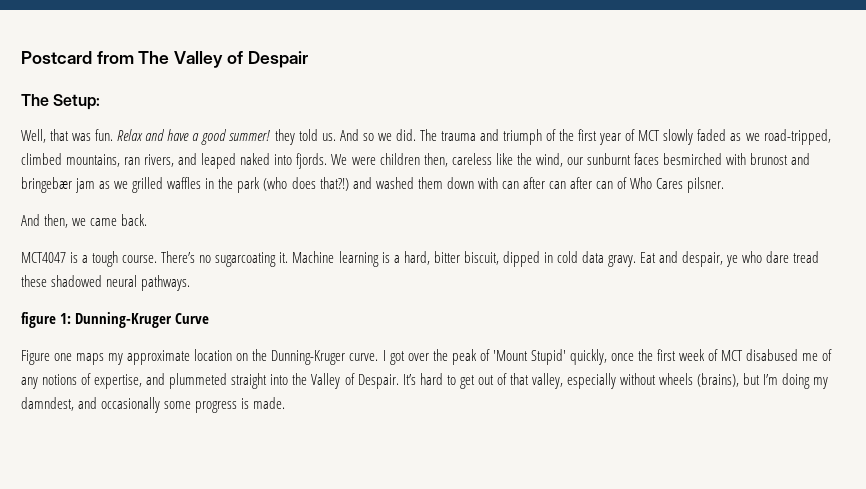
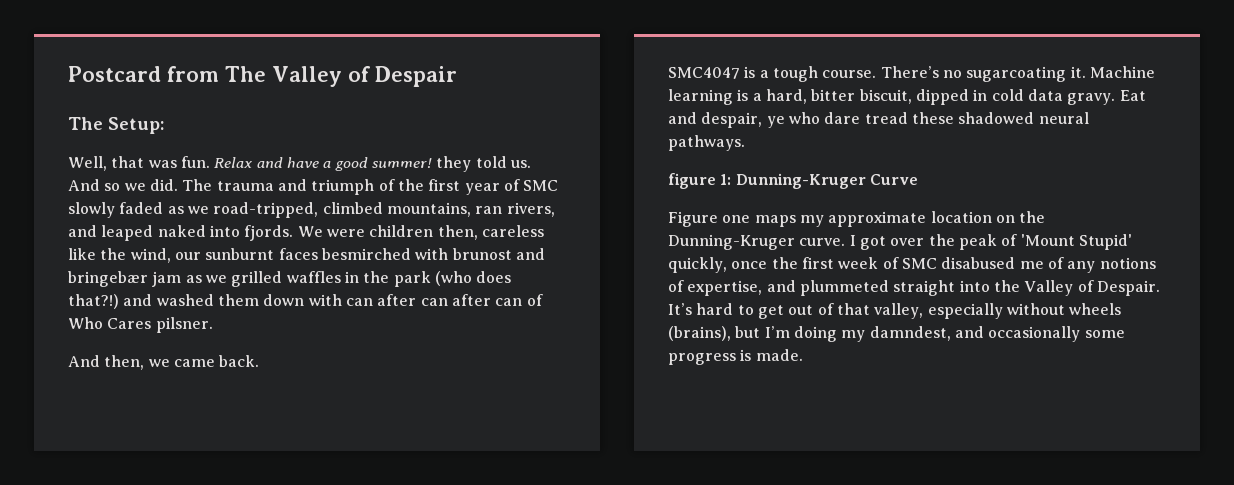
[638,130,661,141] MCT -> [523,180,559,191] SMC
[21,252,66,263] MCT4047 -> [668,67,740,79] SMC4047
[721,350,744,361] MCT -> [901,258,937,269] SMC

